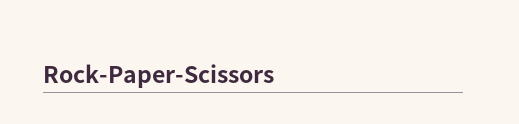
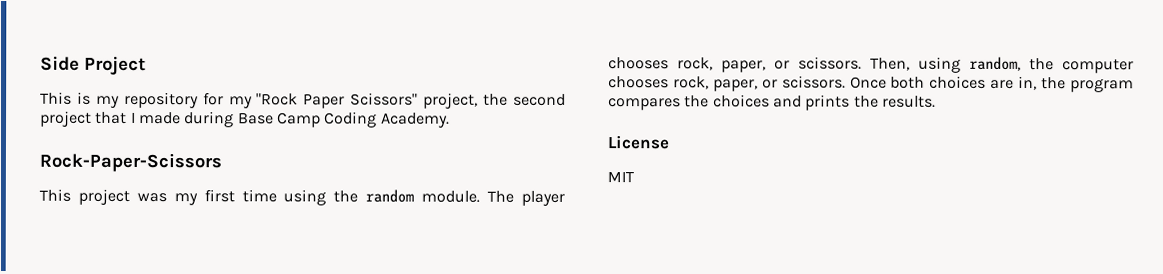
[43,64,274,88] Rock-Paper-Scissors -> [40,55,146,76] [40,91,567,109] [40,110,450,128] [39,152,222,173] [39,188,566,206] [608,56,1134,74] [608,75,1134,93] [608,94,936,111] [607,135,670,150] [607,171,634,183] Side Project // This is my repository for my "Rock Paper Scissors" project, the second project that I made during Base Camp Coding Academy. // Rock-Paper-Scissors // This project was my first time using the random module. The player chooses rock, paper, or scissors. Then, using random, the computer chooses rock, paper, or scissors. Once both choices are in, the program compares the choices and prints the results. // License // MIT

